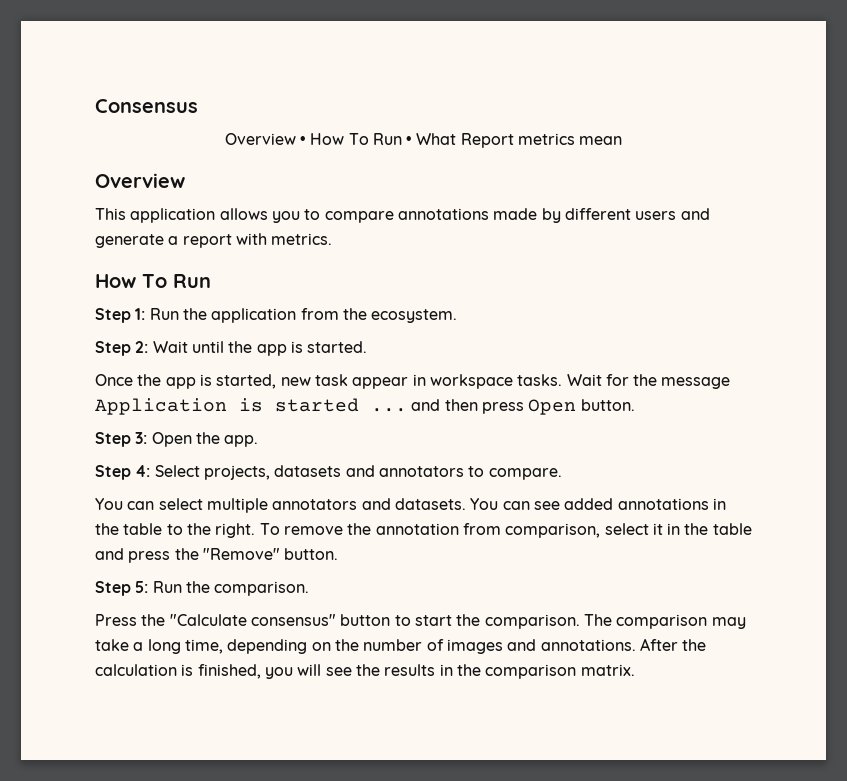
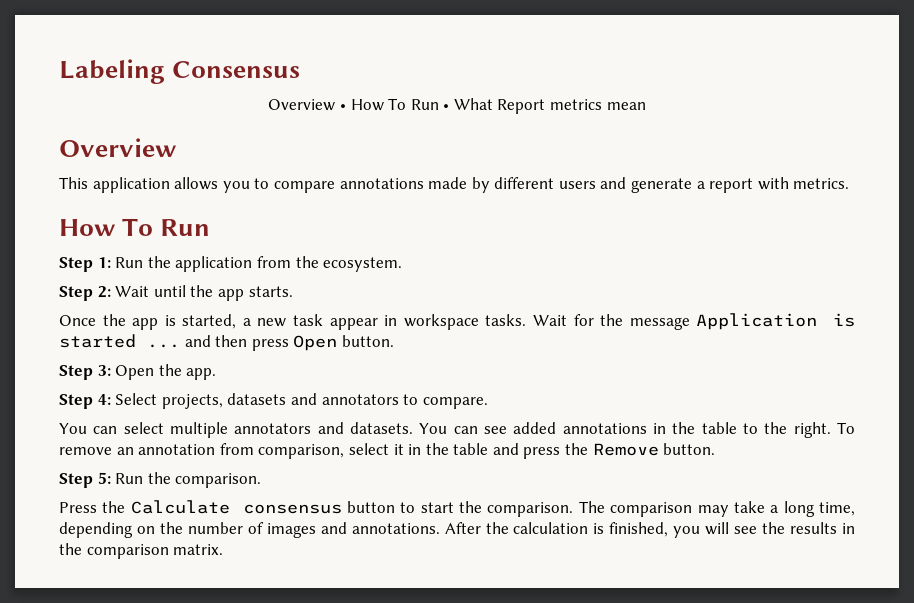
(95, 106) none -> [59,59,165,84] Labeling
[290,341,368,353] is started. -> [248,286,293,297] starts.
(277, 381) none -> [242,318,251,326] a
[347,523,372,535] the -> [116,447,134,455] an
[202,548,280,560] "Remove" -> [592,443,659,456] Remove
[169,614,336,626] "Calculate consensus" -> [130,500,342,514] Calculate consensus

